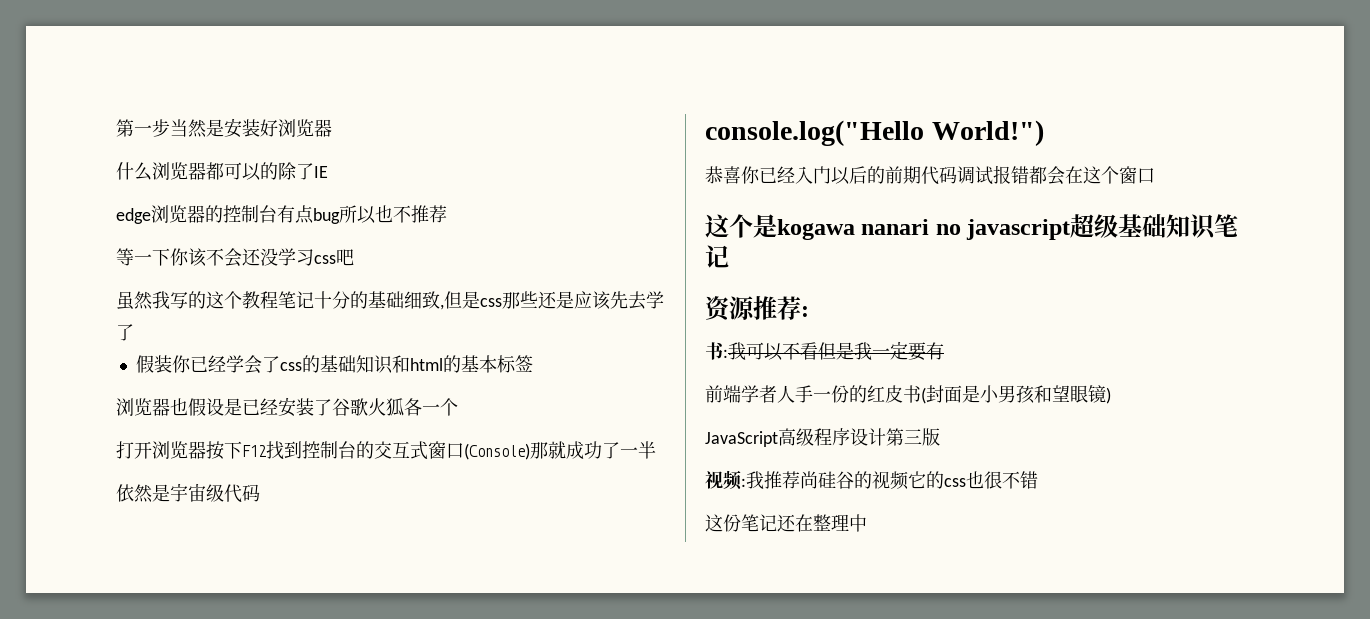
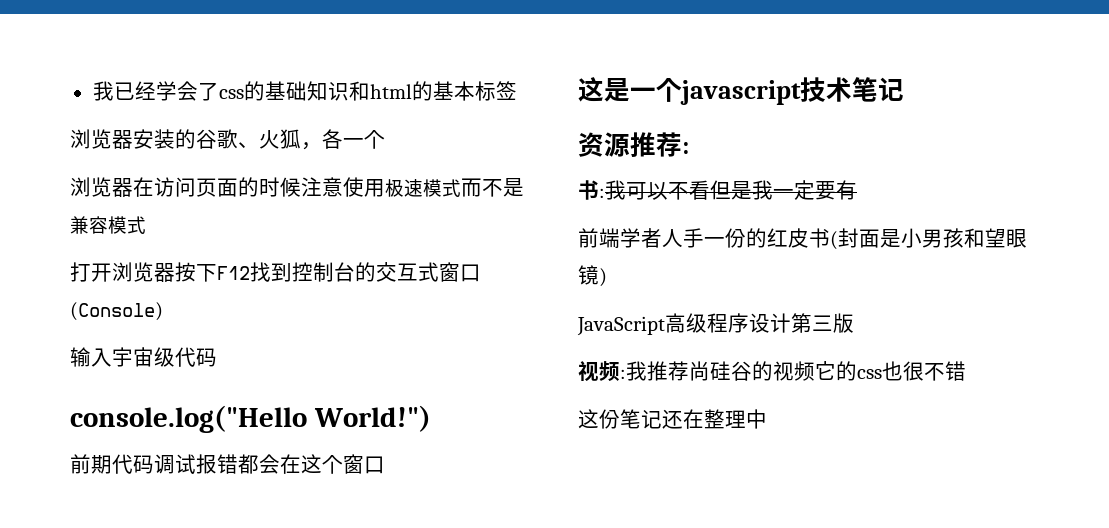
[116,118,332,138] [116,162,328,181] [116,205,447,224] [116,248,354,267] [116,291,664,310] [116,324,134,341] [135,355,191,373] 第一步当然是安装好浏览器 // 什么浏览器都可以的除了IE // edge浏览器的控制台有点bug所以也不推荐 // 等一下你该不会还没学习css吧 // 虽然我写的这个教程笔记十分的基础细致,但是css那些还是应该先去学了 // 假装你 -> [92,81,114,101] 我
[170,397,458,417] 也假设是已经安装了谷歌火狐各一个 -> [133,129,385,150] [70,177,524,197] [70,216,146,234] 安装的谷歌、火狐，各一个 // 浏览器在访问页面的时候注意使用极速模式而不是兼容模式
[530,441,656,459] [116,484,170,503] 那就成功了一半 // 依然是 -> [70,347,112,367] // 输入
[705,166,885,185] 恭喜你已经入门以后的 -> (431, 418) none
[729,214,1217,240] 个是kogawa nanari no javascript超级基础知识 -> [604,77,852,105] 是一个javascript技术

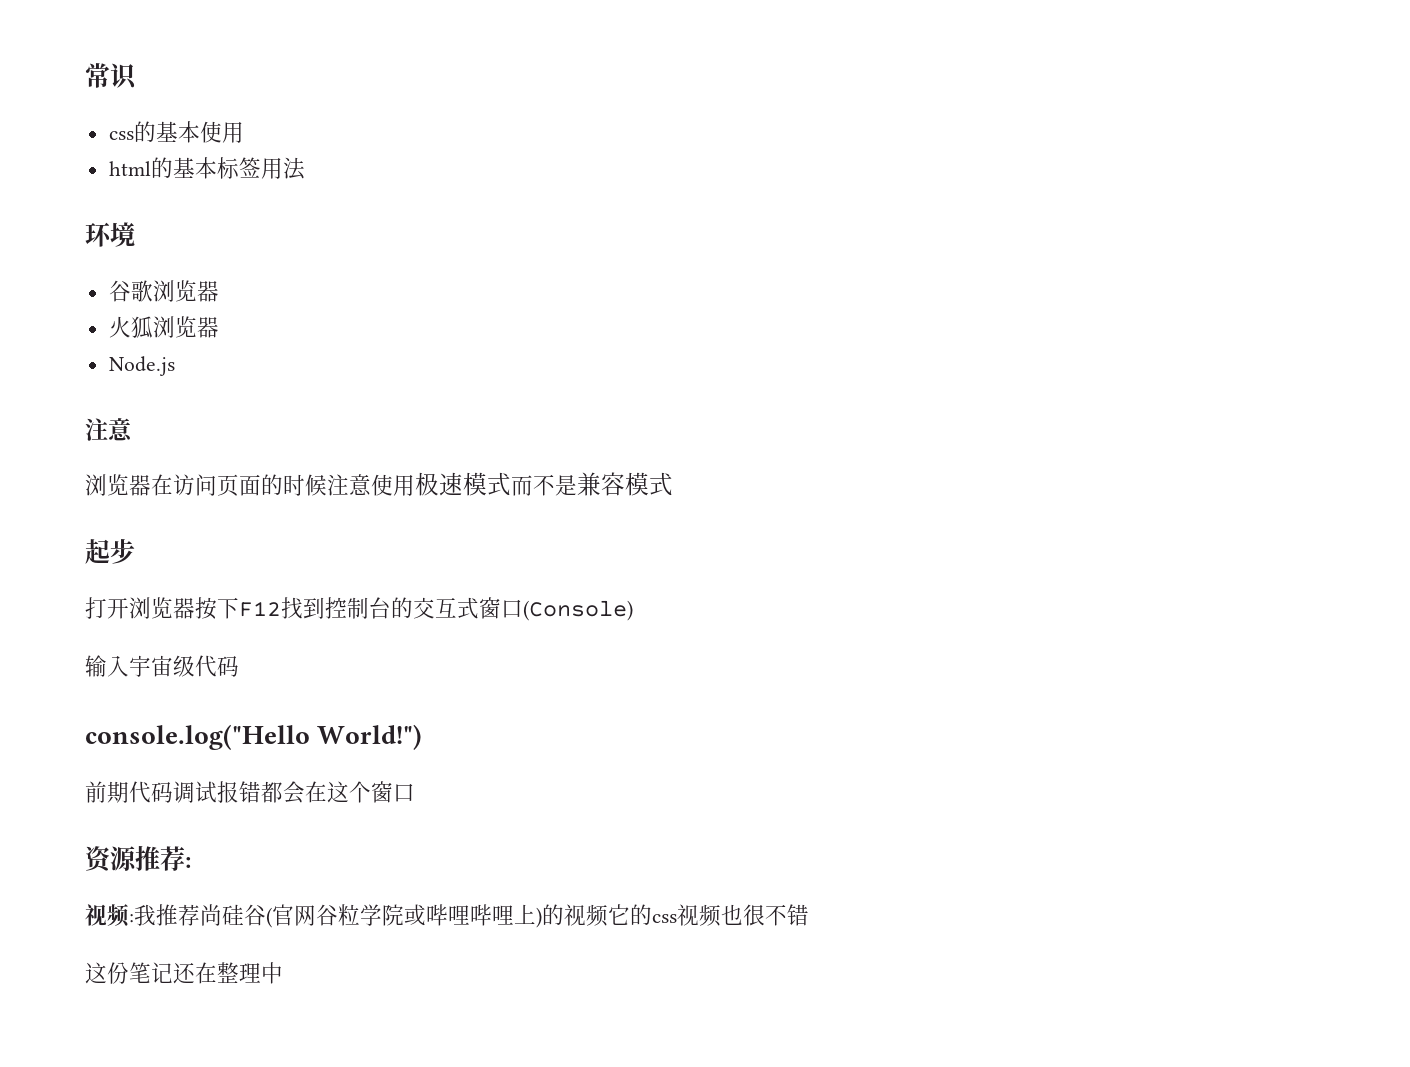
[92,81,370,101] 我已经学会了css的基础知识和 -> [85,63,137,90] [108,121,244,143] 常识 // css的基本使用 //
[70,129,385,150] // 浏览器安装的谷歌、火狐，各一个 -> [260,157,305,180] [85,222,135,247] [108,280,219,302] [108,316,219,338] [108,356,175,376] [85,418,133,442] 用法 // 环境 // 谷歌浏览器 // 火狐浏览器 // Node.js // 注意
(146, 225) none -> [85,539,135,564] // 起步
[578,77,904,105] [578,132,689,157] [578,180,857,200] [578,228,1027,250] [578,265,607,287] [577,313,854,336] 这是一个javascript技术笔记 // 资源推荐: // 书:我可以不看但是我一定要有 // 前端学者人手一份的红皮书(封面是小男孩和望眼镜) // JavaScript高级程序设计第三版 -> [85,846,191,873] 资源推荐:
(752, 371) none -> [266,904,542,928] (官网谷粒学院或哔哩哔哩上)
(882, 374) none -> [677,904,721,927] 视频

